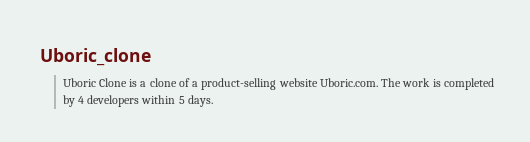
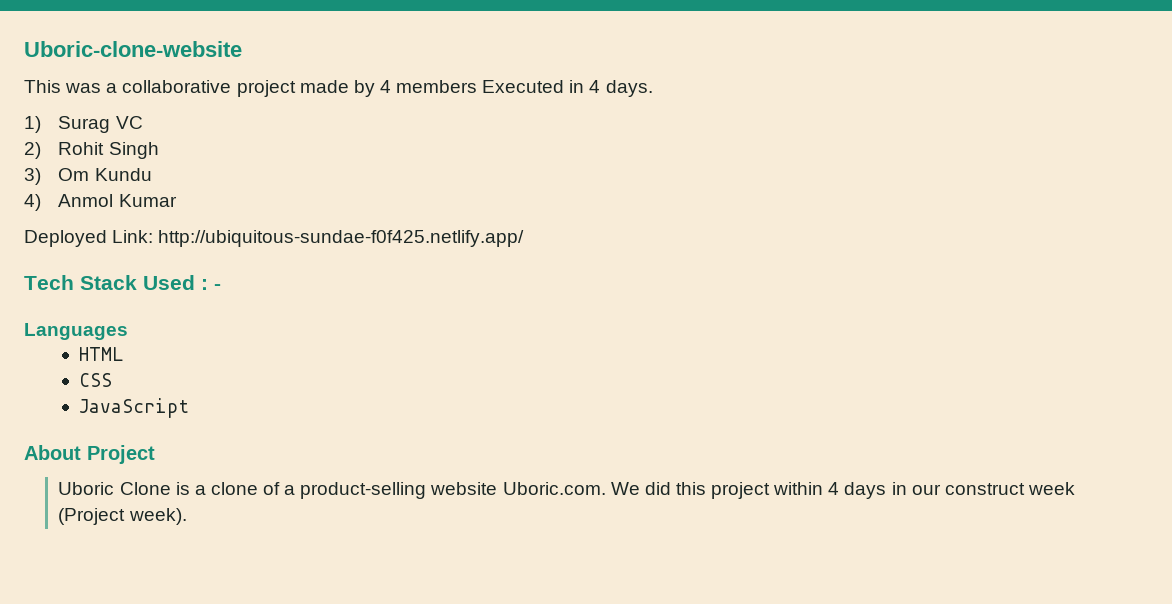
[40,48,151,66] Uboric_clone -> [24,41,242,57] [24,80,653,97] [24,116,143,133] [24,142,159,159] [24,168,152,185] [24,194,177,211] [24,230,525,247] [24,275,221,290] [24,323,128,340] [79,347,124,361] [79,373,113,387] [79,398,190,418] [24,445,155,464] Uboric-clone-website // This was a collaborative project made by 4 members Executed in 4 days. // 1) Surag VC // 2) Rohit Singh // 3) Om Kundu // 4) Anmol Kumar // Deployed Link: http://ubiquitous-sundae-f0f425.netlify.app/ // Tech Stack Used : - // Languages // HTML // CSS // JavaScript // About Project
[381,78,494,90] [62,95,213,107] The work is completed by 4 developers within 5 days. -> [610,482,1075,499] [58,508,187,525] We did this project within 4 days in our construct week (Project week).

